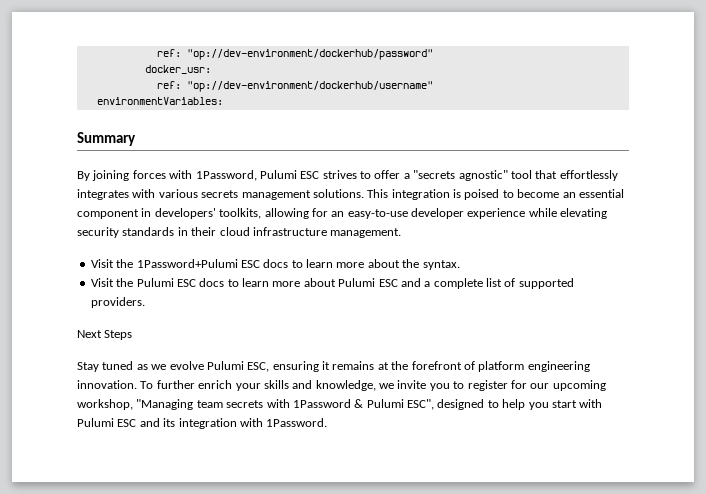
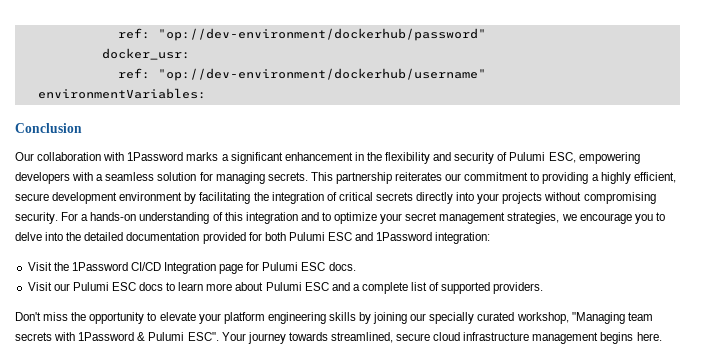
[77,132,136,146] [77,170,618,181] [77,189,624,200] [77,208,608,219] [77,227,402,238] [90,259,460,270] [90,278,134,287] Summary // By joining forces with 1Password, Pulumi ESC strives to offer a "secrets agnostic" tool that effortlessly integrates with various secrets management solutions. This integration is poised to become an essential component in developers' toolkits, allowing for an easy-to-use developer experience while elevating security standards in their cloud infrastructure management. // Visit the 1Password+Pulumi ESC docs to learn more about the syntax. // Visit the -> [15,123,82,133] [15,152,640,164] [15,172,676,184] [15,192,656,204] [15,212,665,224] [15,232,491,244] [27,262,356,274] [27,282,70,291] Conclusion // Our collaboration with 1Password marks a significant enhancement in the flexibility and security of Pulumi ESC, empowering developers with a seamless solution for managing secrets. This partnership reiterates our commitment to providing a highly efficient, secure development environment by facilitating the integration of critical secrets directly into your projects without compromising security. For a hands-on understanding of this integration and to optimize your secret management strategies, we encourage you to delve into the detailed documentation provided for both Pulumi ESC and 1Password integration: // Visit the 1Password CI/CD Integration page for Pulumi ESC docs. // Visit our
[77,330,133,340] [77,361,590,372] [77,380,606,391] Next Steps // Stay tuned as we evolve Pulumi ESC, ensuring it remains at the forefront of platform engineering innovation. To further enrich your skills and knowledge, we invite you to register for our upcoming -> [15,312,515,324] Don't miss the opportunity to elevate your platform engineering skills by joining our specially curated
[407,399,603,410] [77,418,328,429] ESC", designed to help you start with Pulumi ESC and its integration with 1Password. -> [187,332,662,344] ESC". Your journey towards streamlined, secure cloud infrastructure management begins here.

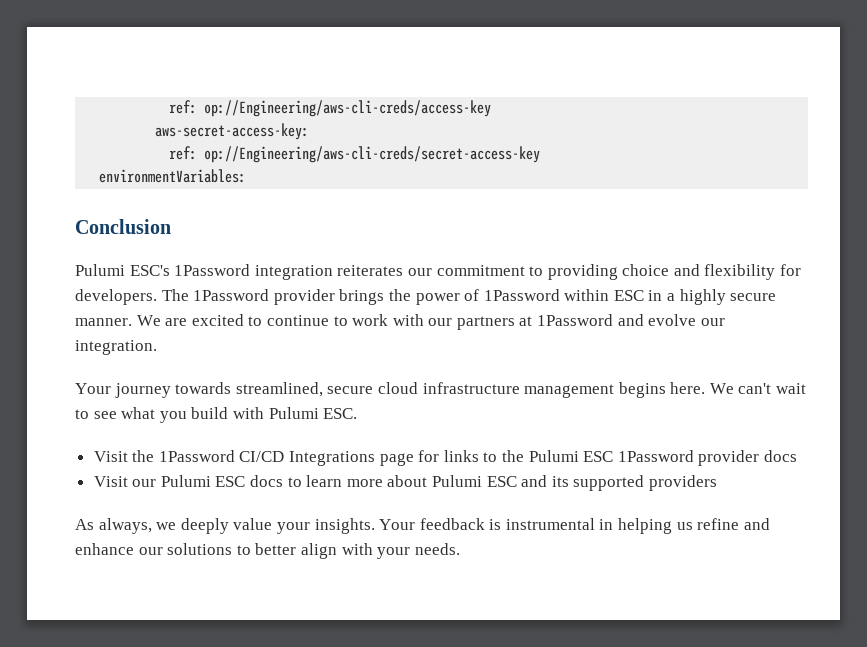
[117,28,486,41] [101,48,190,60] [117,68,486,81] ref: "op://dev-environment/dockerhub/password" // docker_usr: // ref: "op://dev-environment/dockerhub/username" -> [169,100,492,117] [155,123,310,140] [169,146,541,163] ref: op://Engineering/aws-cli-creds/access-key // aws-secret-access-key: // ref: op://Engineering/aws-cli-creds/secret-access-key
[15,152,640,164] [15,172,392,184] Our collaboration with 1Password marks a significant enhancement in the flexibility and security of Pulumi ESC, empowering developers with a seamless solution for managing secrets. This partnership -> [75,264,333,280] Pulumi ESC's 1Password integration
[591,172,676,184] [15,192,656,204] [15,212,665,224] [15,232,491,244] a highly efficient, secure development environment by facilitating the integration of critical secrets directly into your projects without compromising security. For a hands-on understanding of this integration and to optimize your secret management strategies, we encourage you to delve into the detailed documentation provided for both Pulumi ESC and 1Password integration: -> [622,264,802,280] [75,289,777,305] [75,314,725,330] [75,340,157,355] [75,382,807,398] [75,407,358,423] choice and flexibility for developers. The 1Password provider brings the power of 1Password within ESC in a highly secure manner. We are excited to continue to work with our partners at 1Password and evolve our integration. // Your journey towards streamlined, secure cloud infrastructure management begins here. We can't wait to see what you build with Pulumi ESC.
[164,262,217,274] Integration -> [289,451,376,466] Integrations
[262,262,356,271] Pulumi ESC docs. -> [443,450,797,466] links to the Pulumi ESC 1Password provider docs
[352,282,544,294] [15,312,653,324] [15,332,662,344] a complete list of supported providers. // Don't miss the opportunity to elevate your platform engineering skills by joining our specially curated workshop, "Managing team secrets with 1Password & Pulumi ESC". Your journey towards streamlined, secure cloud infrastructure management begins here. -> [551,475,717,491] [75,518,770,534] [75,543,460,559] its supported providers // As always, we deeply value your insights. Your feedback is instrumental in helping us refine and enhance our solutions to better align with your needs.

